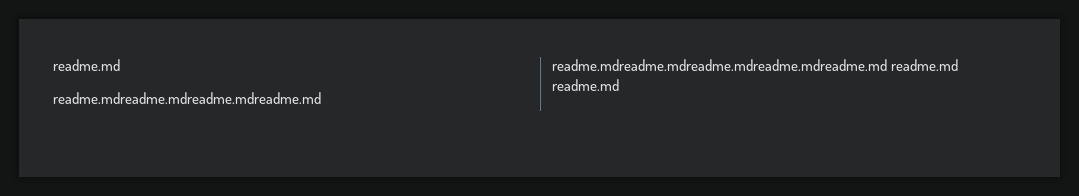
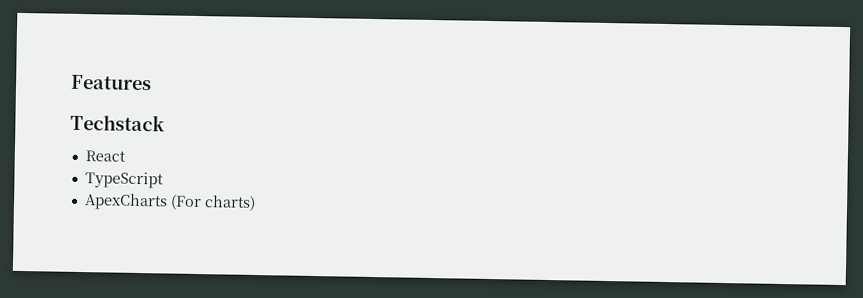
[53,59,120,71] [53,92,321,104] [552,59,959,71] [552,79,619,91] readme.md // readme.mdreadme.mdreadme.mdreadme.md readme.mdreadme.mdreadme.mdreadme.mdreadme.md readme.md readme.md -> [70,74,152,91] [70,113,165,132] [84,150,126,162] [84,171,164,189] [83,193,256,211] Features // Techstack // React // TypeScript // ApexCharts (For charts)

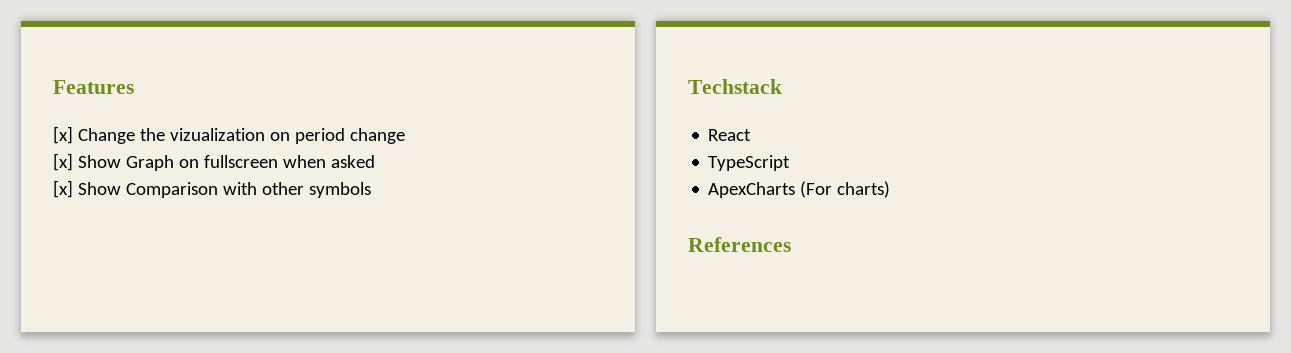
(152, 82) none -> [53,126,405,144] [53,153,375,171] [53,180,371,198] // [x] Change the vizualization on period change // [x] Show Graph on fullscreen when asked // [x] Show Comparison with other symbols
(256, 203) none -> [688,237,791,252] // References

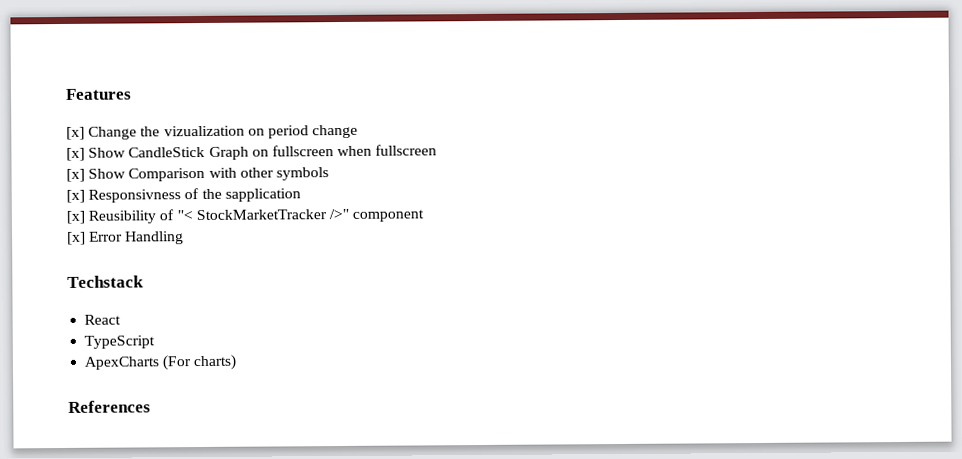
(121, 161) none -> [128,146,206,158] CandleStick
[330,155,375,168] asked -> [375,144,438,156] fullscreen
(371, 190) none -> [66,188,301,203] [66,208,425,224] [67,231,185,245] // [x] Responsivness of the sapplication // [x] Reusibility of "< StockMarketTracker />" component // [x] Error Handling

